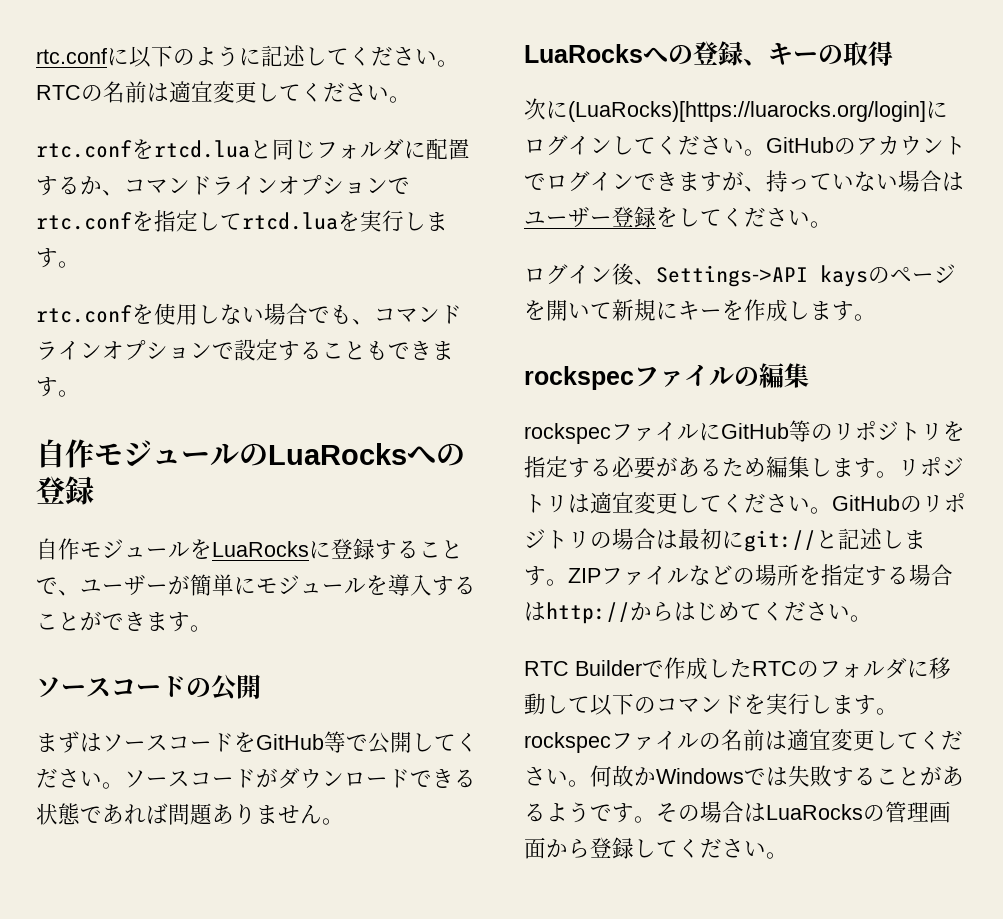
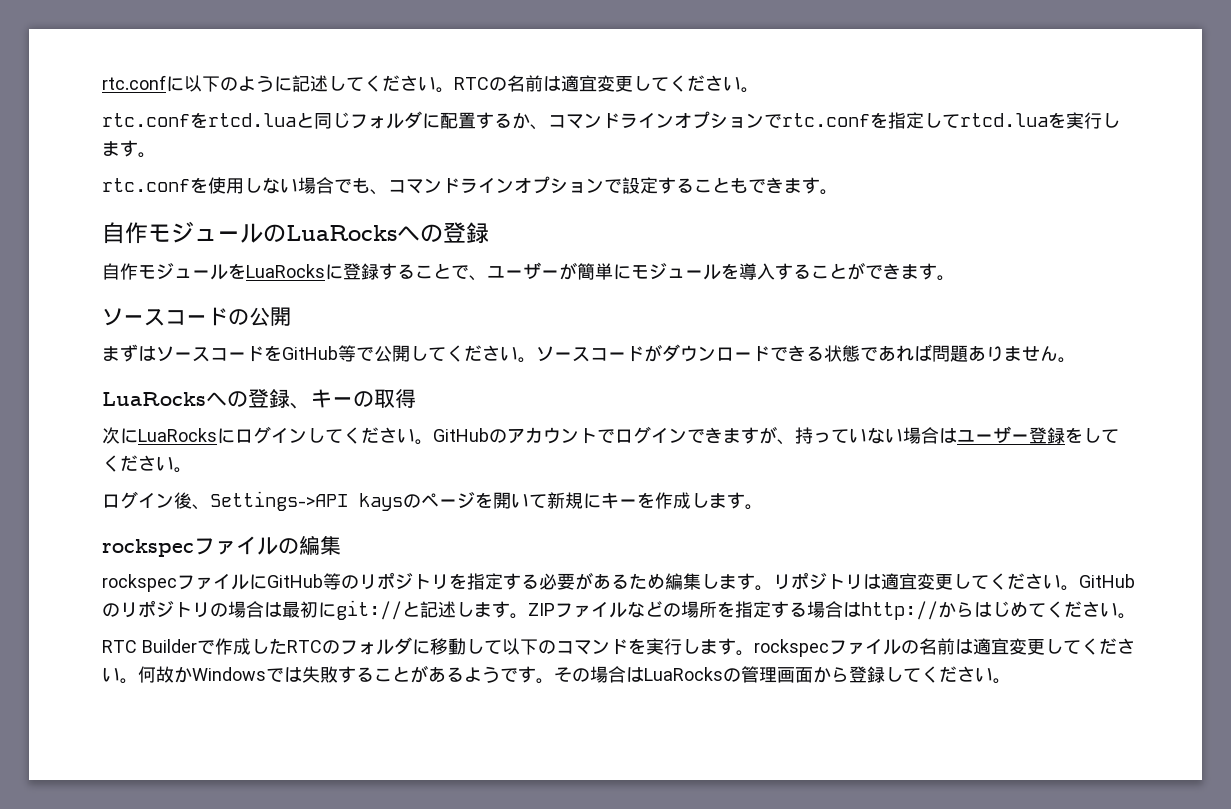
[568,101,926,122] (LuaRocks)[https://luarocks.org/login] -> [138,428,217,442] LuaRocks

